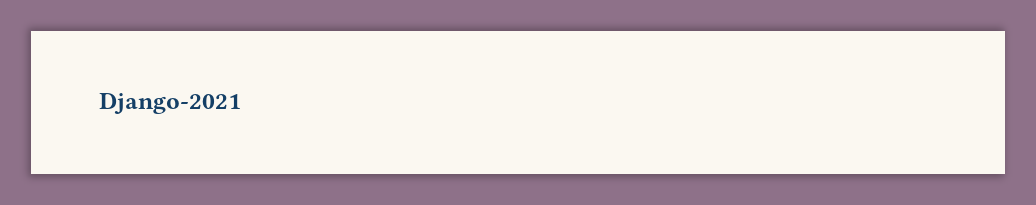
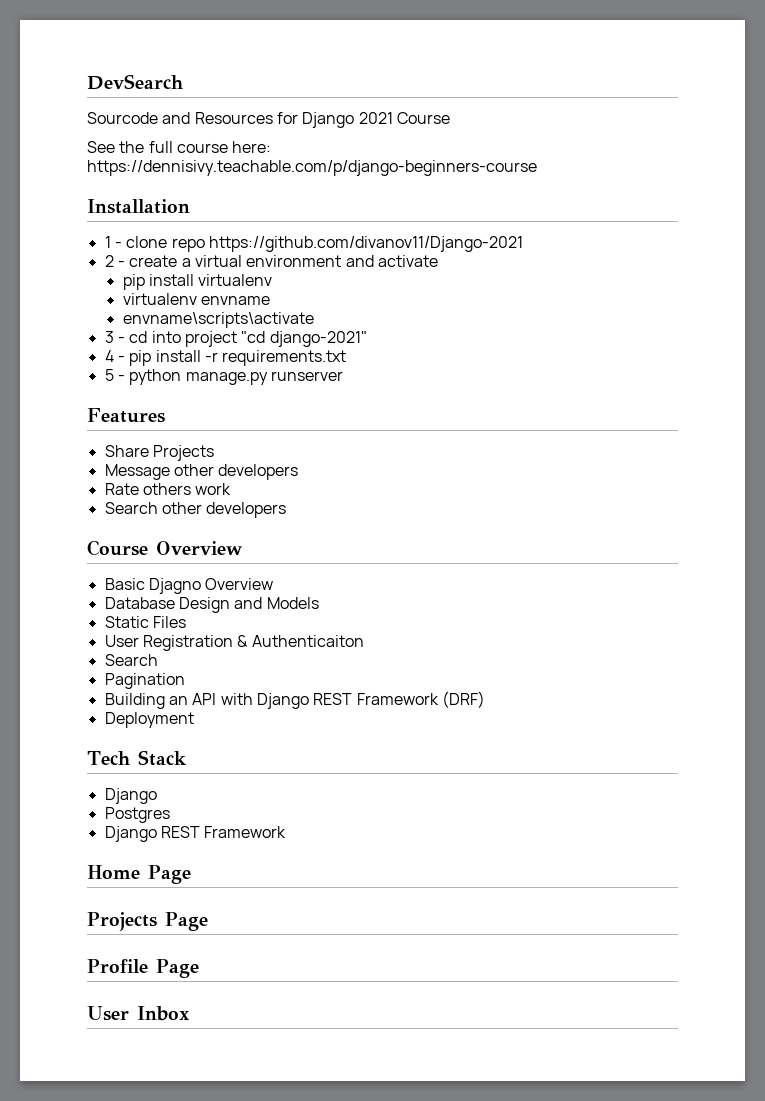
[99,92,241,114] Django-2021 -> [87,74,183,90] [87,112,450,128] [87,141,272,153] [87,160,537,176] [87,199,190,214] [104,236,523,252] [104,255,438,267] [122,274,273,290] [122,293,270,305] [122,312,314,328] [104,331,367,347] [104,350,347,366] [104,369,343,385] [87,408,165,423] [104,445,214,461] [104,464,299,480] [104,483,232,495] [104,502,287,518] [87,540,243,556] [104,578,274,594] [104,597,319,613] [104,616,186,628] [104,635,364,651] [104,654,158,666] [104,673,185,689] [104,691,485,709] [104,712,194,728] [87,750,187,766] [104,788,157,804] [104,807,170,823] [104,826,287,842] [87,865,191,884] [87,912,208,931] [87,959,199,978] [87,1006,190,1021] DevSearch // Sourcode and Resources for Django 2021 Course // See the full course here: https://dennisivy.teachable.com/p/django-beginners-course // Installation // 1 - clone repo https://github.com/divanov11/Django-2021 // 2 - create a virtual environment and activate // pip install virtualenv // virtualenv envname // envname\scripts\activate // 3 - cd into project "cd django-2021" // 4 - pip install -r requirements.txt // 5 - python manage.py runserver // Features // Share Projects // Message other developers // Rate others work // Search other developers // Course Overview // Basic Djagno Overview // Database Design and Models // Static Files // User Registration & Authenticaiton // Search // Pagination // Building an API with Django REST Framework (DRF) // Deployment // Tech Stack // Django // Postgres // Django REST Framework // Home Page // Projects Page // Profile Page // User Inbox

